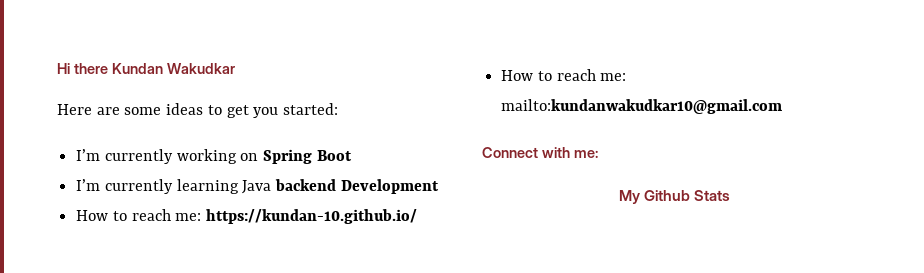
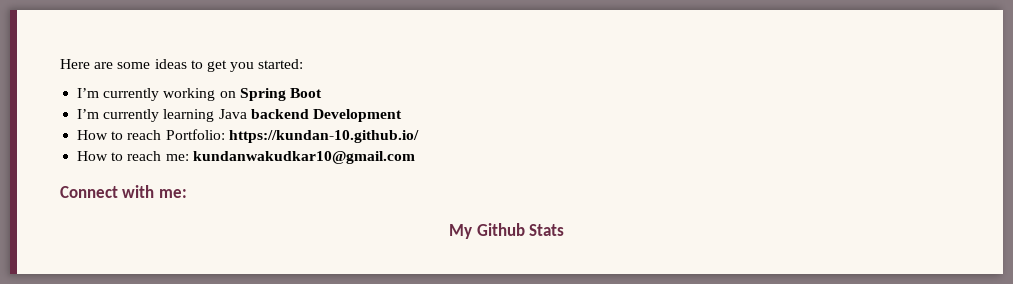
[57,63,235,74] Hi there Kundan Wakudkar // -> (60, 64) none
[175,213,202,221] me: -> [165,129,225,140] Portfolio:
[501,99,783,114] mailto:kundanwakudkar10@gmail.com -> [192,151,415,164] kundanwakudkar10@gmail.com

